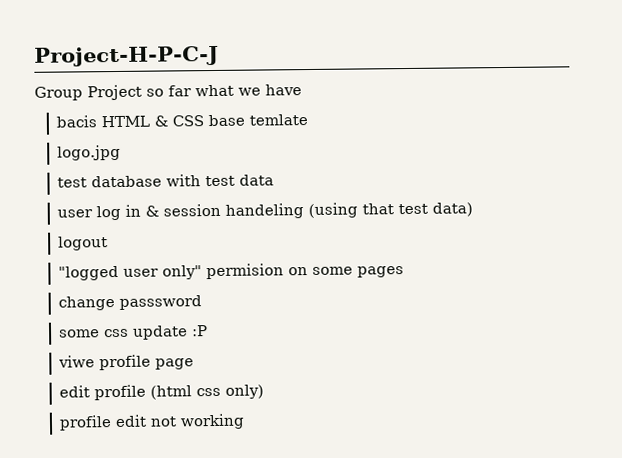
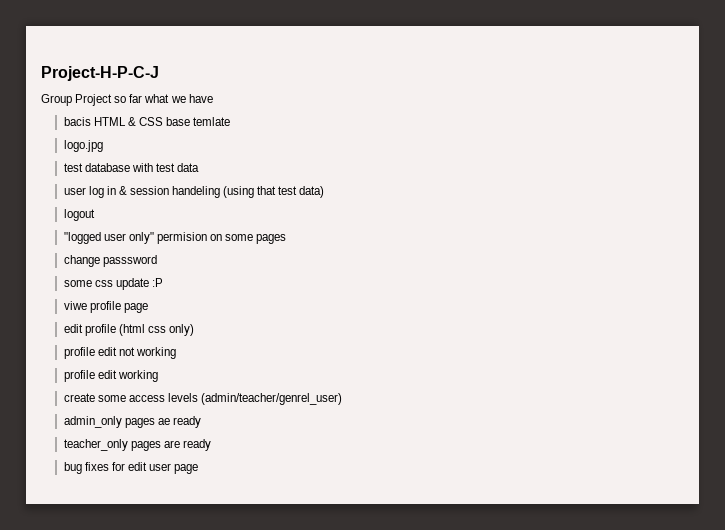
(246, 421) none -> [63,370,158,382] [63,393,342,405] [63,416,201,428] [63,439,211,451] [63,462,199,474] // profile edit working // create some access levels (admin/teacher/genrel_user) // admin_only pages ae ready // teacher_only pages are ready // bug fixes for edit user page

